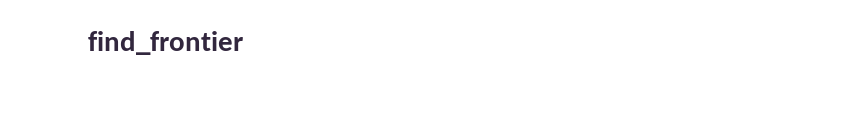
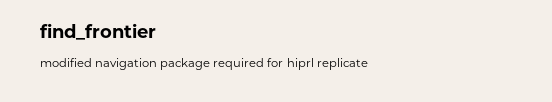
(243, 43) none -> [40,58,368,70] // modified navigation package required for hiprl replicate

